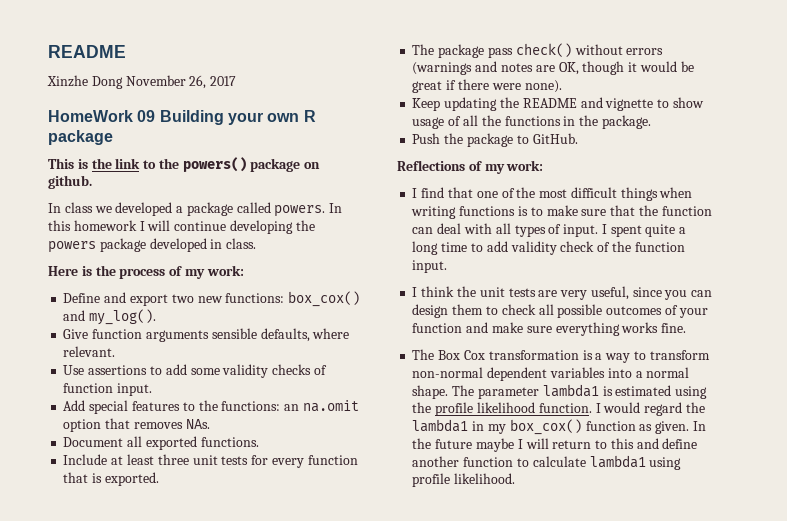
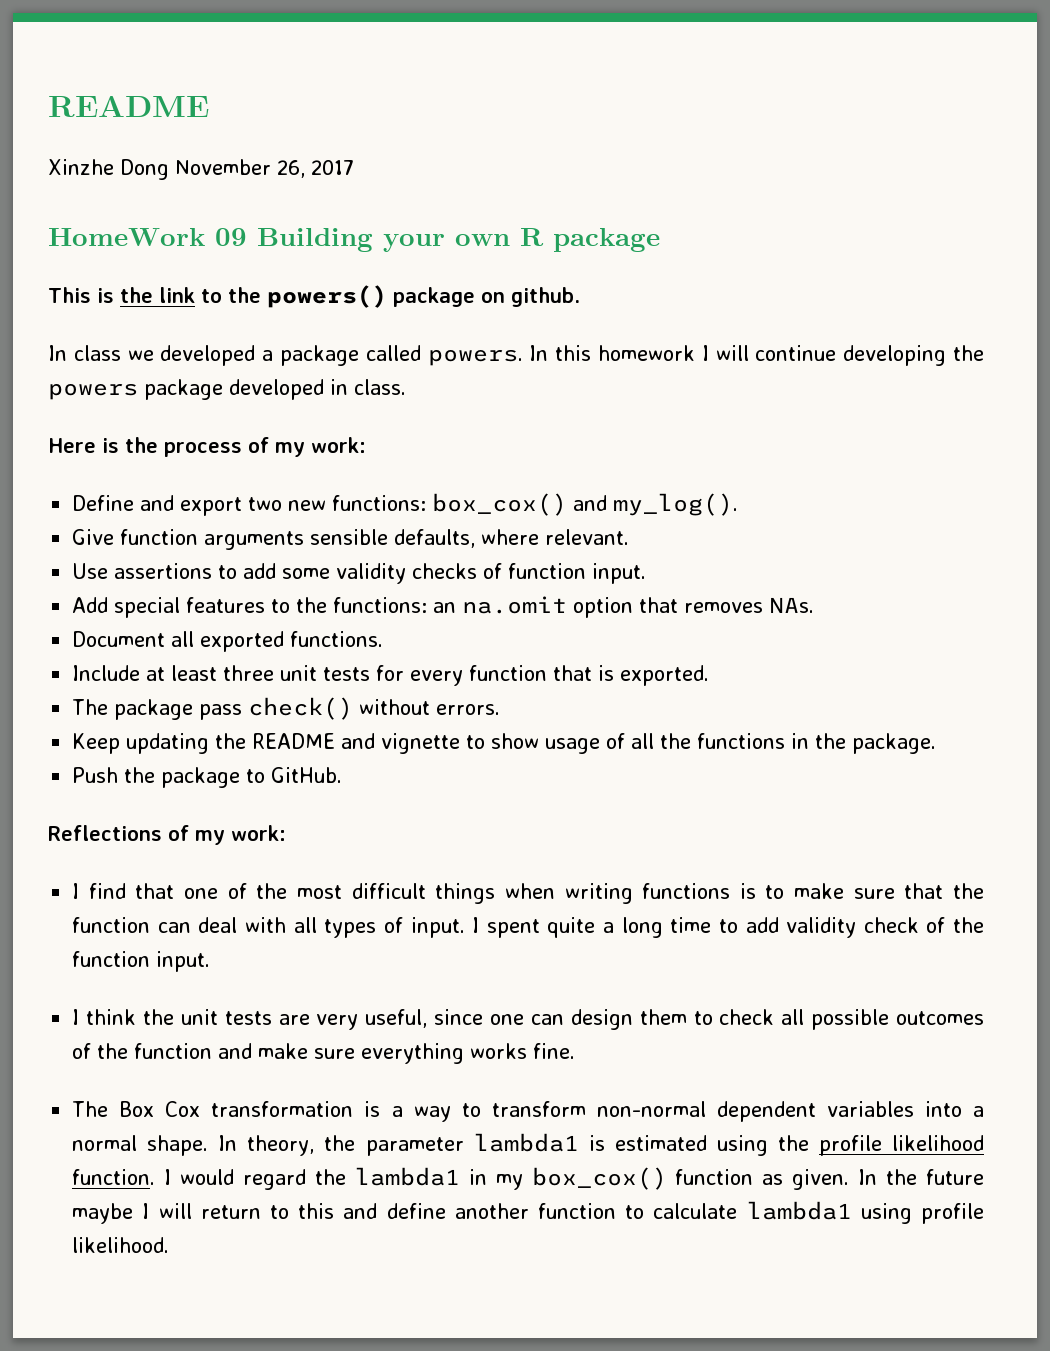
[626,48,664,55] [412,61,694,75] [412,79,562,93] errors (warnings and notes are OK, though it would be great if there were none). -> [436,704,501,715] errors.
[664,290,688,300] you -> [490,1014,525,1025] one
[678,308,708,318] your -> [97,1043,129,1059] the
[452,385,475,396] The -> [218,1135,356,1156] In theory, the

